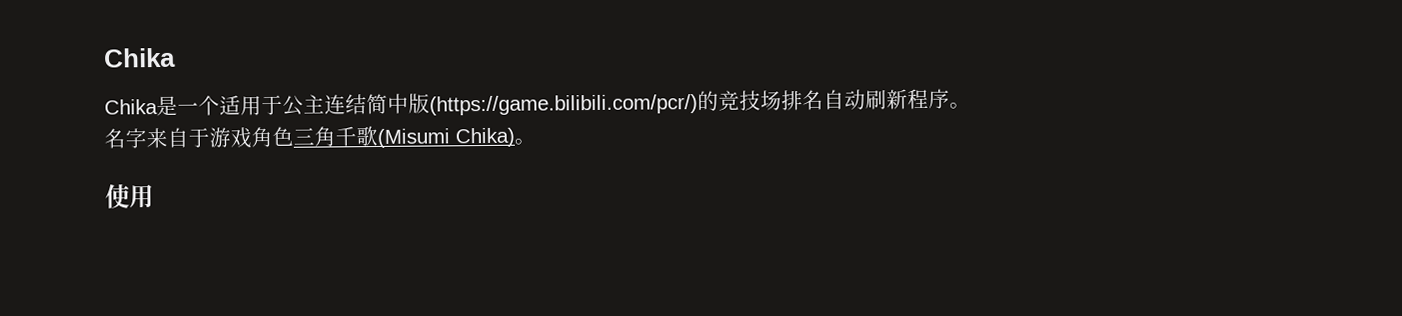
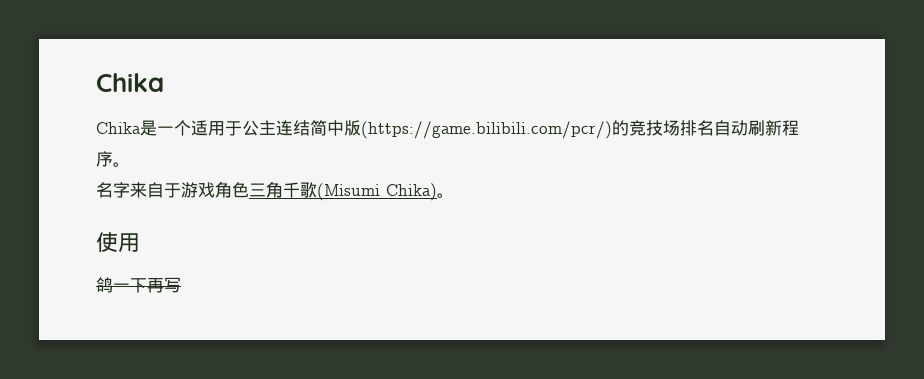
(154, 196) none -> [96,277,181,293] // 鸽一下再写

